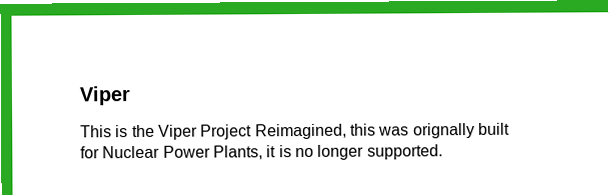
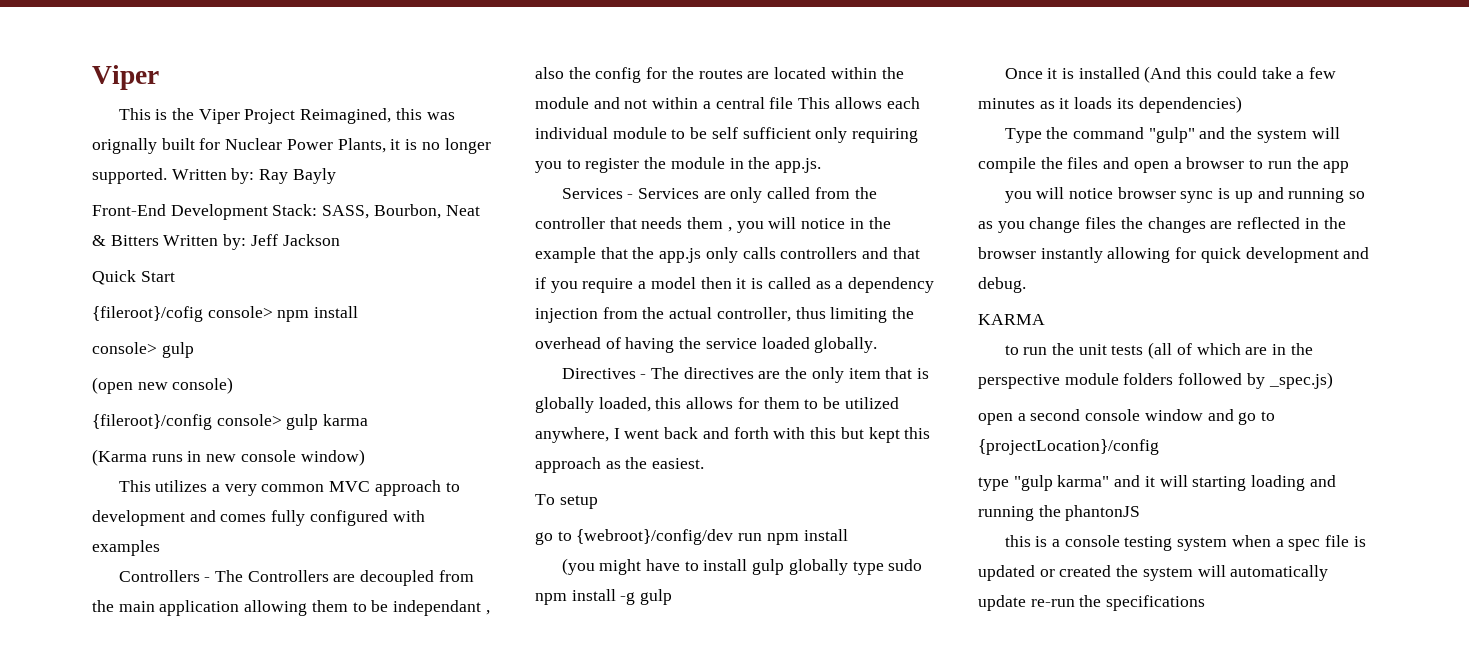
(443, 152) none -> [171,168,336,184] [92,204,480,220] [92,234,340,250] [92,270,175,285] [92,306,359,322] [92,342,194,358] [92,377,234,394] [92,414,369,430] [92,449,365,466] [118,480,460,496] [92,510,425,526] [92,540,160,556] [118,570,474,586] [92,600,490,616] [535,67,904,83] [535,97,920,109] [535,127,919,143] [535,157,822,173] [561,187,877,203] [535,217,891,233] [535,247,920,263] [535,277,934,293] [535,307,915,323] [535,337,878,353] [561,367,930,383] [535,397,899,413] [535,427,931,443] [535,457,705,473] [535,494,598,509] [535,529,848,545] [561,558,923,575] [535,589,673,605] [1004,66,1337,83] [978,96,1242,113] [1004,127,1340,143] [978,157,1350,173] [1004,187,1366,203] [978,217,1346,233] [978,247,1370,263] [978,277,1026,293] [978,314,1045,325] [1004,342,1313,359] [978,372,1333,389] [978,409,1276,425] [978,439,1159,455] [978,475,1336,491] [978,505,1141,521] [1004,535,1366,551] [978,565,1329,581] [978,595,1206,611] Written by: Ray Bayly // Front-End Development Stack: SASS, Bourbon, Neat & Bitters Written by: Jeff Jackson // Quick Start // {fileroot}/cofig console> npm install // console> gulp // (open new console) // {fileroot}/config console> gulp karma // (Karma runs in new console window) // This utilizes a very common MVC approach to development and comes fully configured with examples // Controllers - The Controllers are decoupled from the main application allowing them to be independant , also the config for the routes are located within the module and not within a central file This allows each individual module to be self sufficient only requiring you to register the module in the app.js. // Services - Services are only called from the controller that needs them , you will notice in the example that the app.js only calls controllers and that if you require a model then it is called as a dependency injection from the actual controller, thus limiting the overhead of having the service loaded globally. // Directives - The directives are the only item that is globally loaded, this allows for them to be utilized anywhere, I went back and forth with this but kept this approach as the easiest. // To setup // go to {webroot}/config/dev run npm install // (you might have to install gulp globally type sudo npm install -g gulp // Once it is installed (And this could take a few minutes as it loads its dependencies) // Type the command "gulp" and the system will compile the files and open a browser to run the app // you will notice browser sync is up and running so as you change files the changes are reflected in the browser instantly allowing for quick development and debug. // KARMA // to run the unit tests (all of which are in the perspective module folders followed by _spec.js) // open a second console window and go to {projectLocation}/config // type "gulp karma" and it will starting loading and running the phantonJS // this is a console testing system when a spec file is updated or created the system will automatically update re-run the specifications

